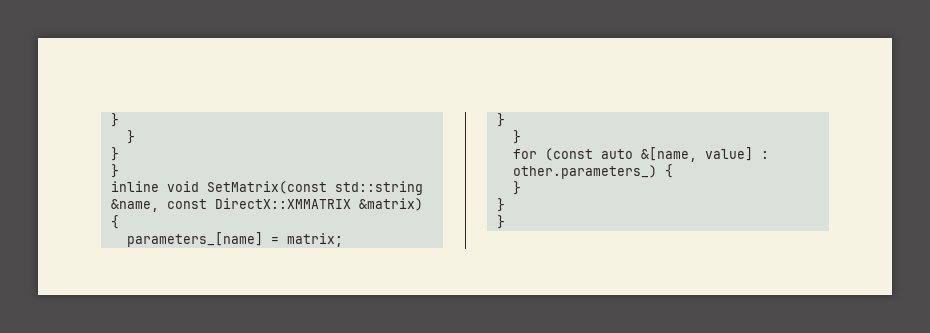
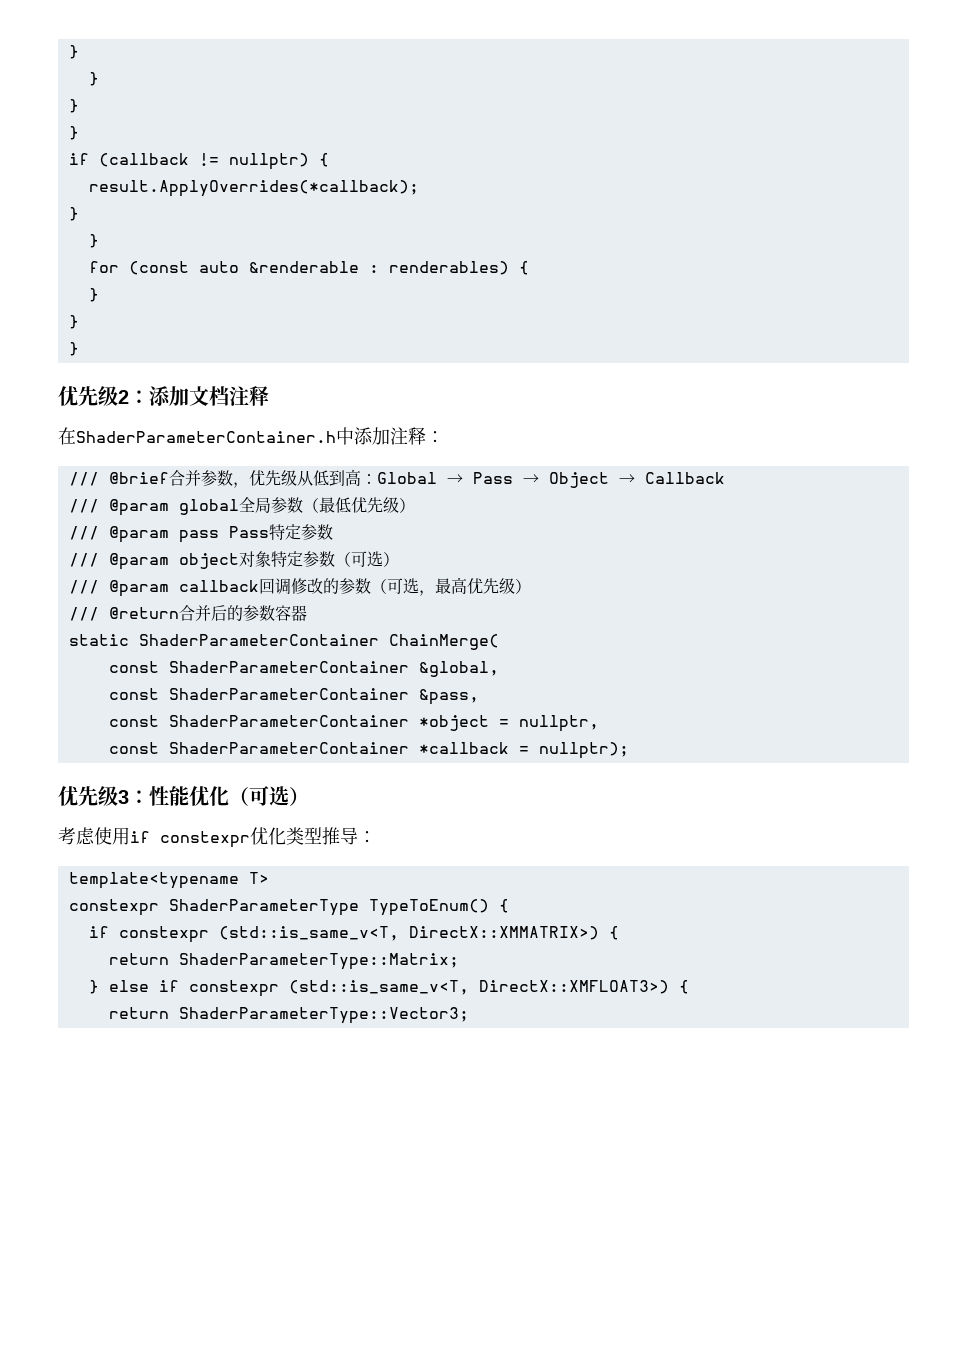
[110,181,423,195] [110,198,423,212] [110,215,119,229] [126,232,343,247] inline void SetMatrix(const std::string &name, const DirectX::XMMATRIX &matrix) { // parameters_[name] = matrix; -> [68,153,329,170] [88,180,419,197] if (callback != nullptr) { // result.ApplyOverrides(*callback);
[640,147,769,162] [512,165,657,179] &[name, value] : other.parameters_) -> [248,261,509,275] &renderable : renderables)
(505, 222) none -> [58,386,269,406] [58,427,444,445] [68,469,725,488] [68,497,415,516] [68,524,333,543] [68,551,399,570] [68,577,531,597] [68,605,307,621] [68,634,499,650] [108,661,499,677] [108,688,479,705] [108,715,599,732] [108,742,629,759] [58,786,309,806] [58,827,376,848] [68,872,269,889] [68,899,509,916] [88,926,619,943] [108,953,459,970] [88,980,689,997] [108,1007,469,1024] // 优先级2：添加文档注释 // 在ShaderParameterContainer.h中添加注释： // /// @brief合并参数，优先级从低到高：Global → Pass → Object → Callback // /// @param global全局参数（最低优先级） // /// @param pass Pass特定参数 // /// @param object对象特定参数（可选） // /// @param callback回调修改的参数（可选，最高优先级） // /// @return合并后的参数容器 // static ShaderParameterContainer ChainMerge( // const ShaderParameterContainer &global, // const ShaderParameterContainer &pass, // const ShaderParameterContainer *object = nullptr, // const ShaderParameterContainer *callback = nullptr); // 优先级3：性能优化（可选） // 考虑使用if constexpr优化类型推导： // template<typename T> // constexpr ShaderParameterType TypeToEnum() { // if constexpr (std::is_same_v<T, DirectX::XMMATRIX>) { // return ShaderParameterType::Matrix; // } else if constexpr (std::is_same_v<T, DirectX::XMFLOAT3>) { // return ShaderParameterType::Vector3;

